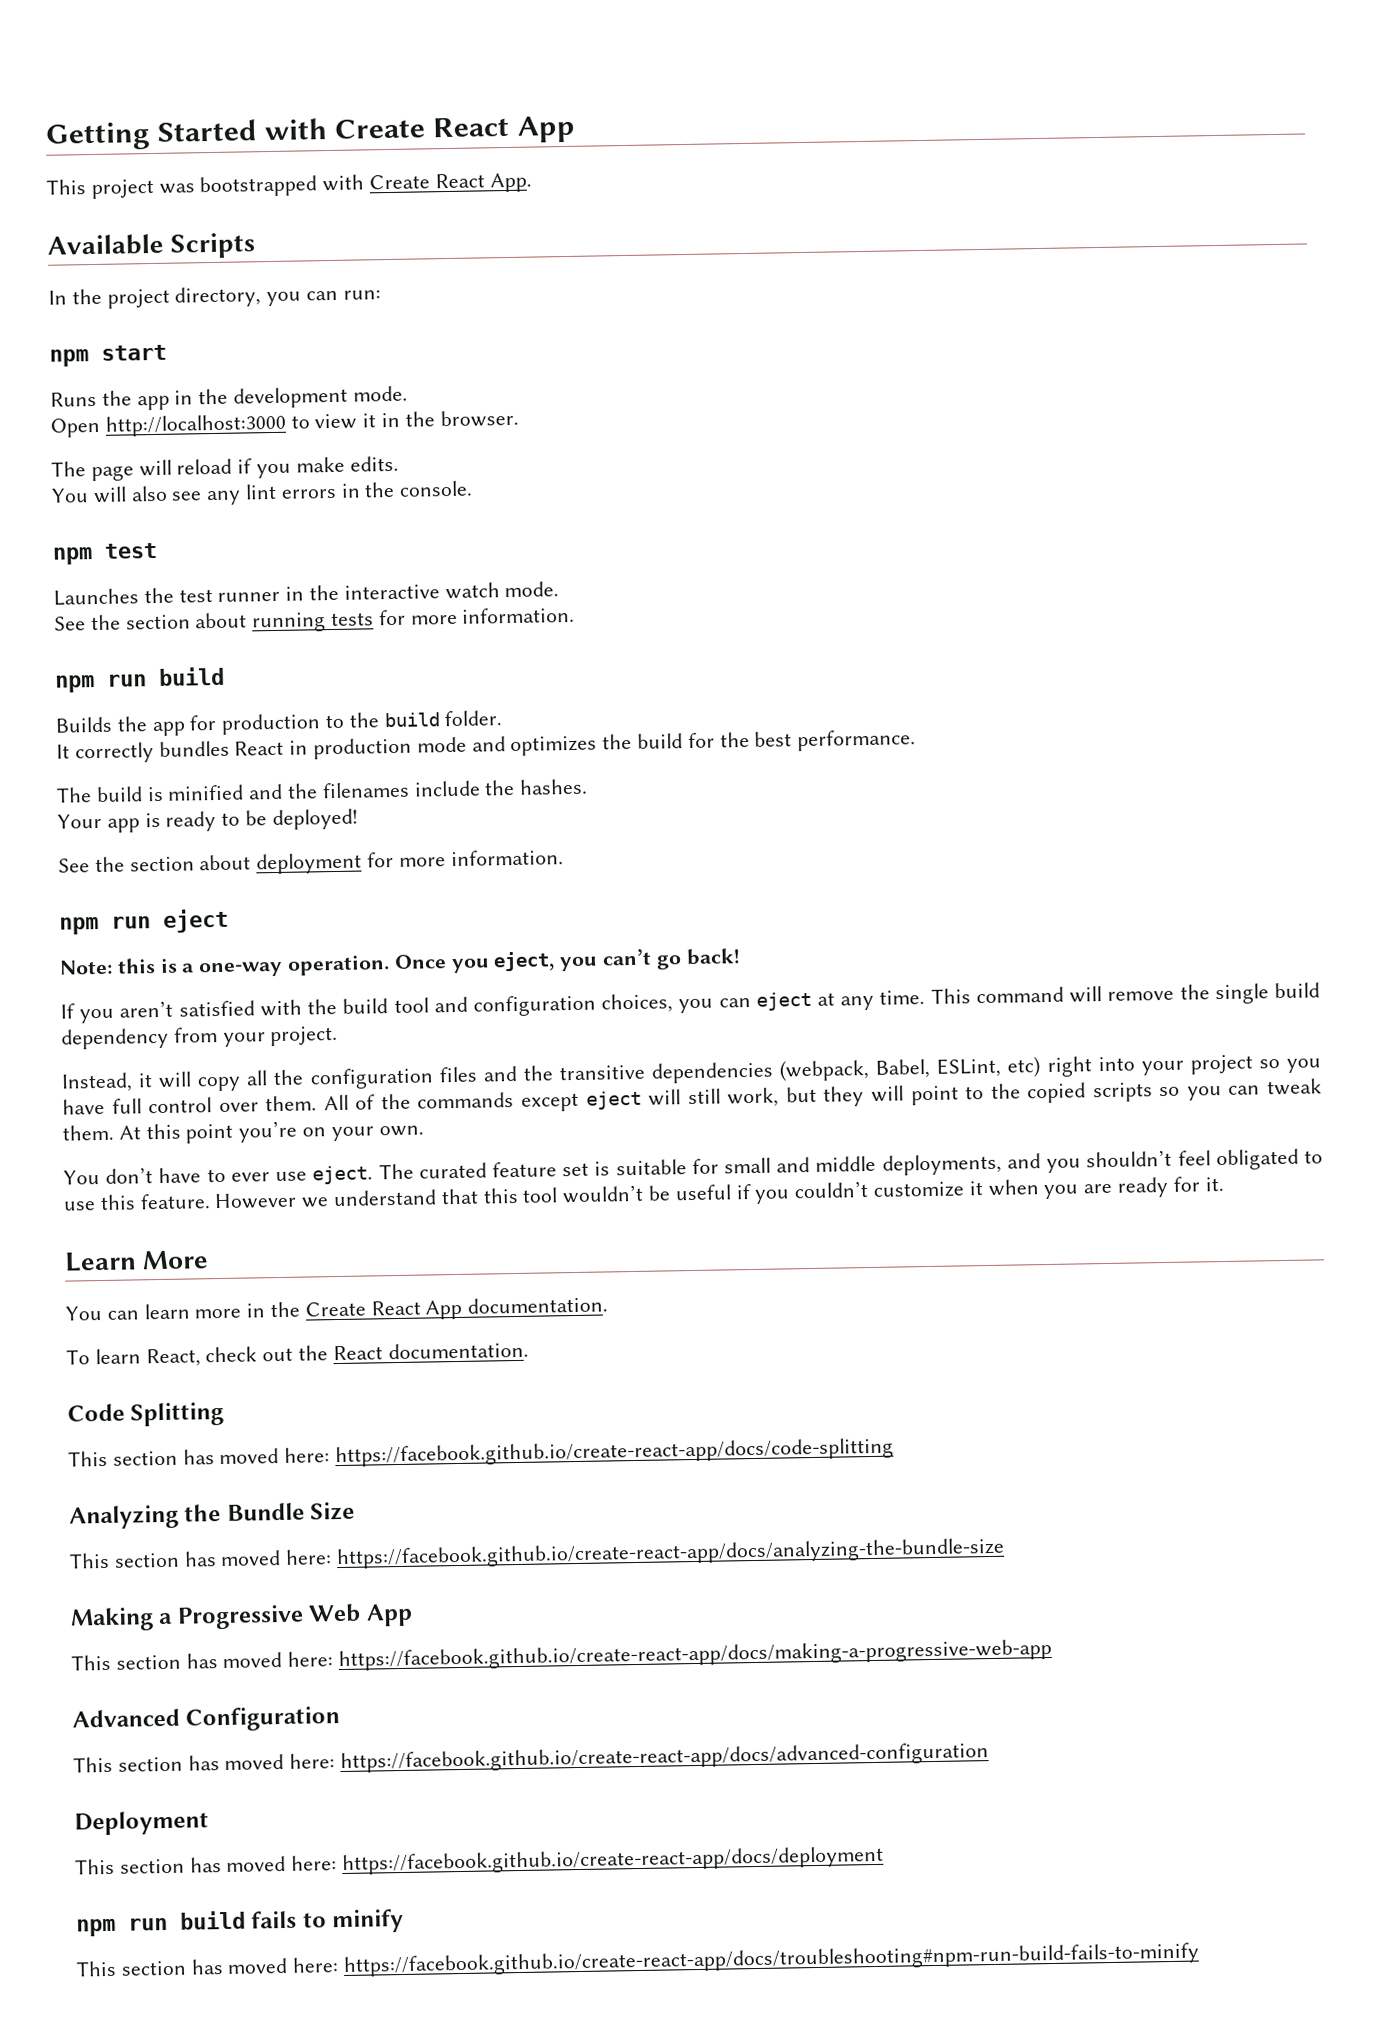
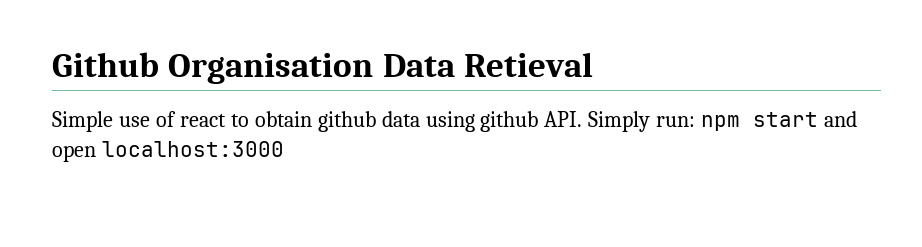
[45,115,576,151] [46,172,532,200] [47,232,256,259] [48,286,339,309] Getting Started with Create React App // This project was bootstrapped with Create React App. // Available Scripts // In the project directory, you can -> [52,52,593,84] [52,111,651,132] Github Organisation Data Retieval // Simple use of react to obtain github data using github API. Simply
(381, 295) // -> (696, 121) none
[50,385,408,411] [50,409,519,438] [51,455,399,482] [51,480,474,506] [52,542,158,565] [53,581,560,606] [54,606,576,633] [55,666,225,693] [55,710,503,737] [56,729,917,764] [56,778,589,803] [57,808,358,833] [58,849,564,875] [59,908,229,935] [59,948,741,978] [60,982,1320,1024] [61,1025,339,1050] [61,1054,1321,1093] [62,1078,1322,1115] [62,1120,424,1144] [63,1148,1324,1185] [63,1176,1224,1211] [64,1250,210,1272] [65,1296,609,1321] [66,1341,529,1368] [67,1401,225,1427] [68,1437,895,1468] [69,1501,356,1530] [69,1537,1006,1570] [70,1603,413,1632] [71,1638,1053,1672] [72,1706,341,1732] [73,1742,990,1774] [74,1810,209,1836] [75,1845,885,1876] [76,1908,405,1937] [76,1942,1200,1978] // Runs the app in the development mode. // Open http://localhost:3000 to view it in the browser. // The page will reload if you make edits. // You will also see any lint errors in the console. // npm test // Launches the test runner in the interactive watch mode. // See the section about running tests for more information. // npm run build // Builds the app for production to the build folder. // It correctly bundles React in production mode and optimizes the build for the best performance. // The build is minified and the filenames include the hashes. // Your app is ready to be deployed! // See the section about deployment for more information. // npm run eject // Note: this is a one-way operation. Once you eject, you can’t go back! // If you aren’t satisfied with the build tool and configuration choices, you can eject at any time. This command will remove the single build dependency from your project. // Instead, it will copy all the configuration files and the transitive dependencies (webpack, Babel, ESLint, etc) right into your project so you have full control over them. All of the commands except eject will still work, but they will point to the copied scripts so you can tweak them. At this point you’re on your own. // You don’t have to ever use eject. The curated feature set is suitable for small and middle deployments, and you shouldn’t feel obligated to use this feature. However we understand that this tool wouldn’t be useful if you couldn’t customize it when you are ready for it. // Learn More // You can learn more in the Create React App documentation. // To learn React, check out the React documentation. // Code Splitting // This section has moved here: https://facebook.github.io/create-react-app/docs/code-splitting // Analyzing the Bundle Size // This section has moved here: https://facebook.github.io/create-react-app/docs/analyzing-the-bundle-size // Making a Progressive Web App // This section has moved here: https://facebook.github.io/create-react-app/docs/making-a-progressive-web-app // Advanced Configuration // This section has moved here: https://facebook.github.io/create-react-app/docs/advanced-configuration // Deployment // This section has moved here: https://facebook.github.io/create-react-app/docs/deployment // npm run build fails to minify // This section has moved here: https://facebook.github.io/create-react-app/docs/troubleshooting#npm-run-build-fails-to-minify -> [824,111,858,127] [52,141,284,162] and open localhost:3000

